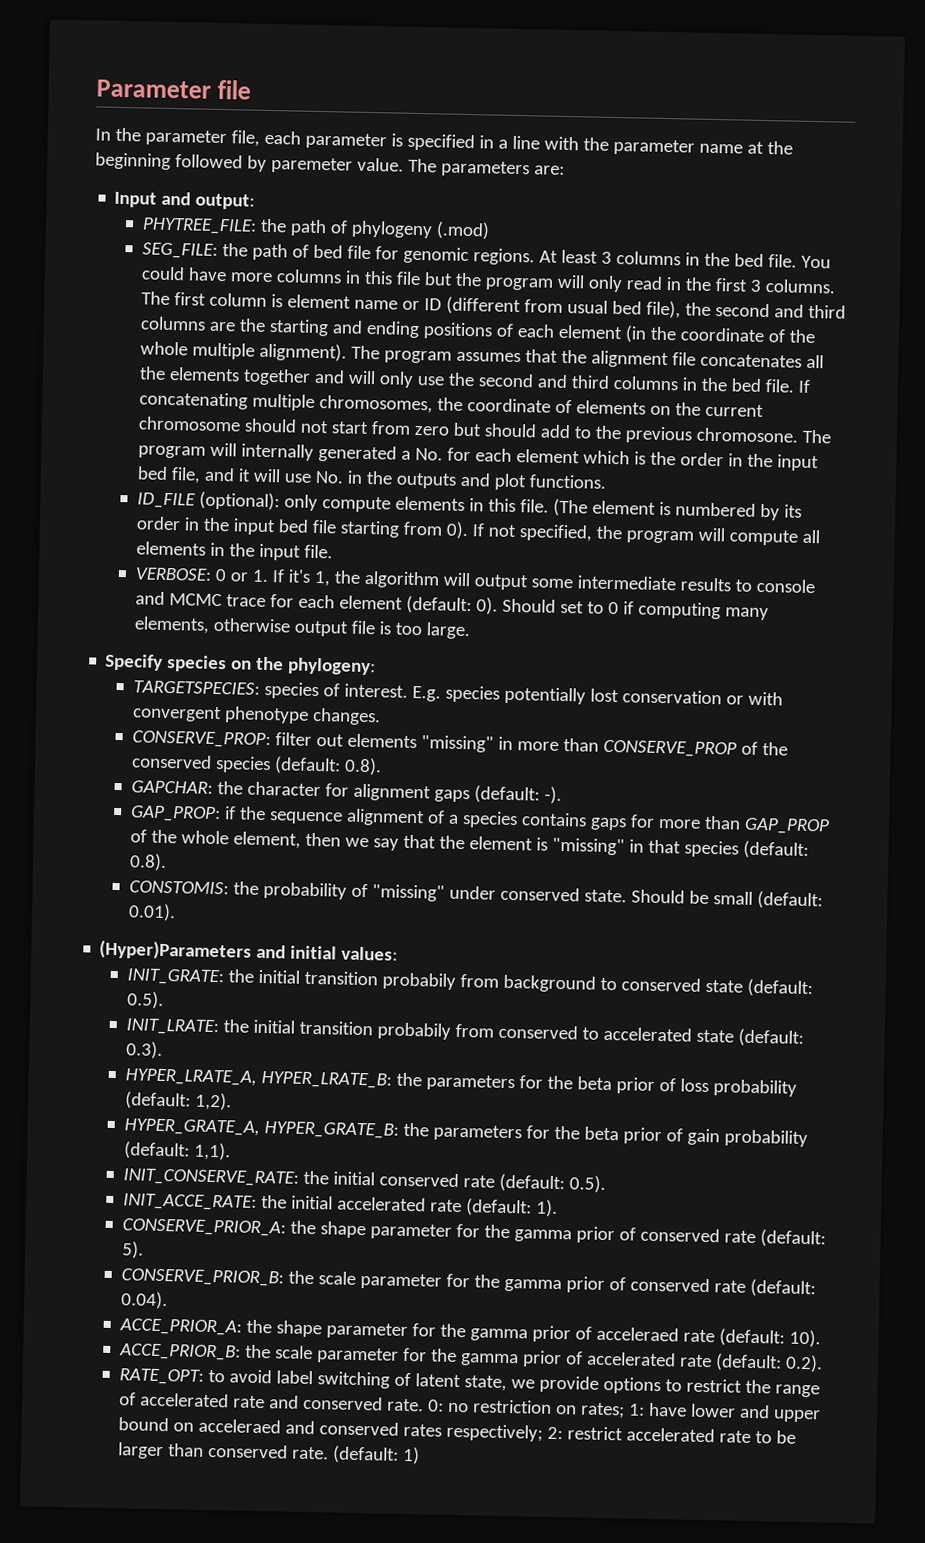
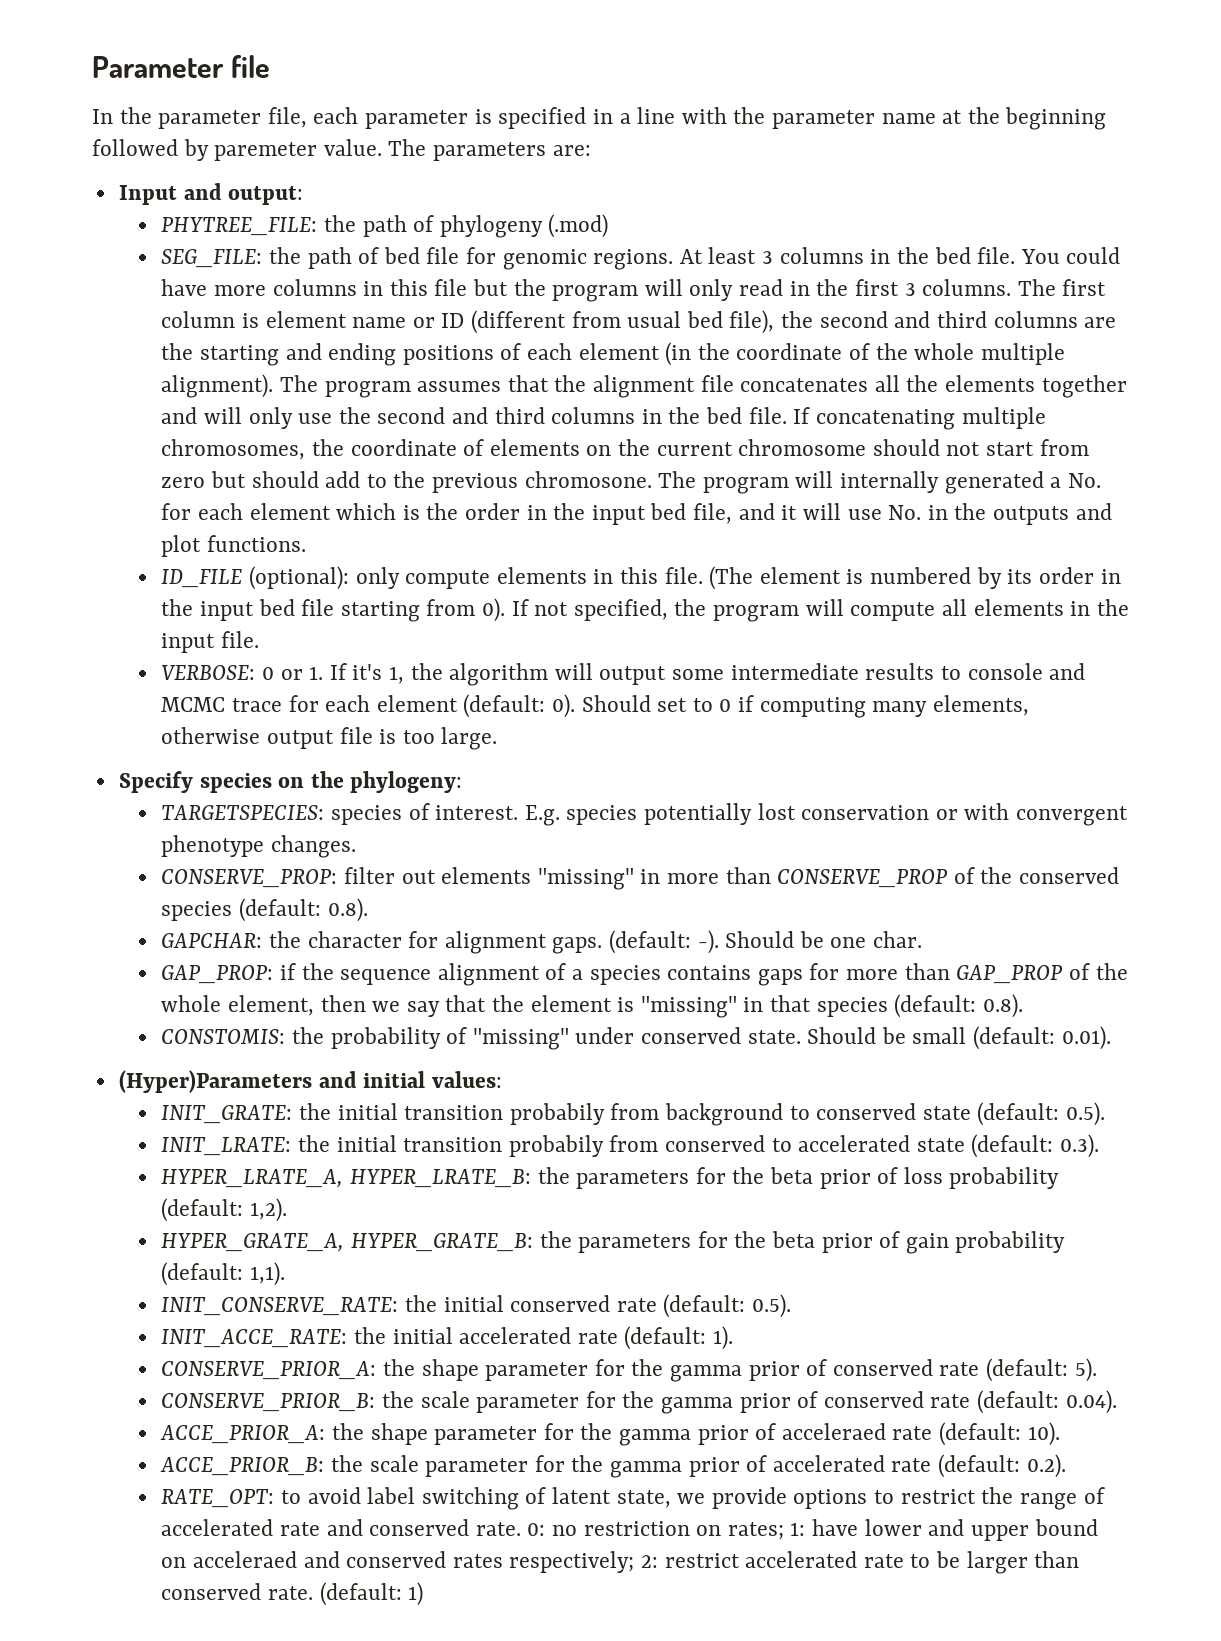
[433,789,470,803] gaps -> [552,937,603,954] gaps.
(562, 795) none -> [725,931,923,948] Should be one char.

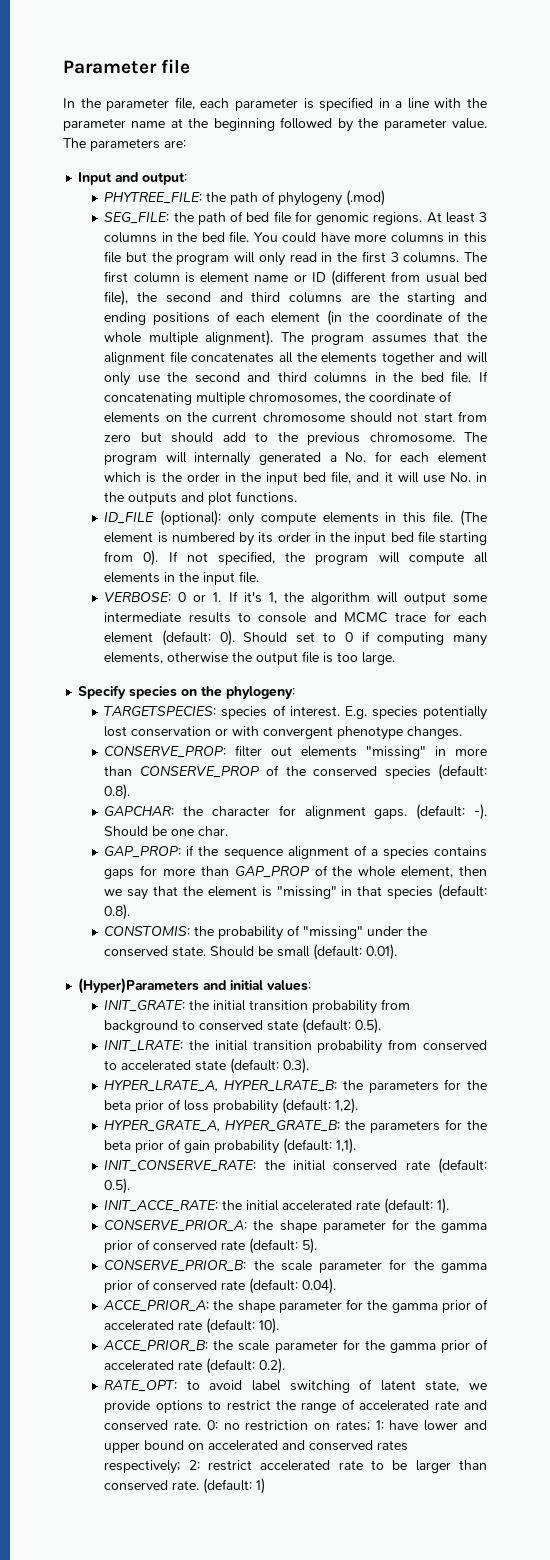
[214,142,318,161] paremeter -> [358,118,447,131] the parameter
[524,471,652,488] chromosone. -> [369,432,455,443] chromosome.
(261, 735) none -> [232,652,253,662] the
(635, 1035) none -> [407,926,428,936] the
[509,1103,605,1125] probabily -> [312,1000,378,1014] probability
[508,1135,604,1157] probabily -> [317,1040,383,1054] probability
[781,1423,886,1440] acceleraed -> [104,1320,175,1331] accelerated
[192,1551,297,1568] acceleraed -> [208,1440,279,1451] accelerated

